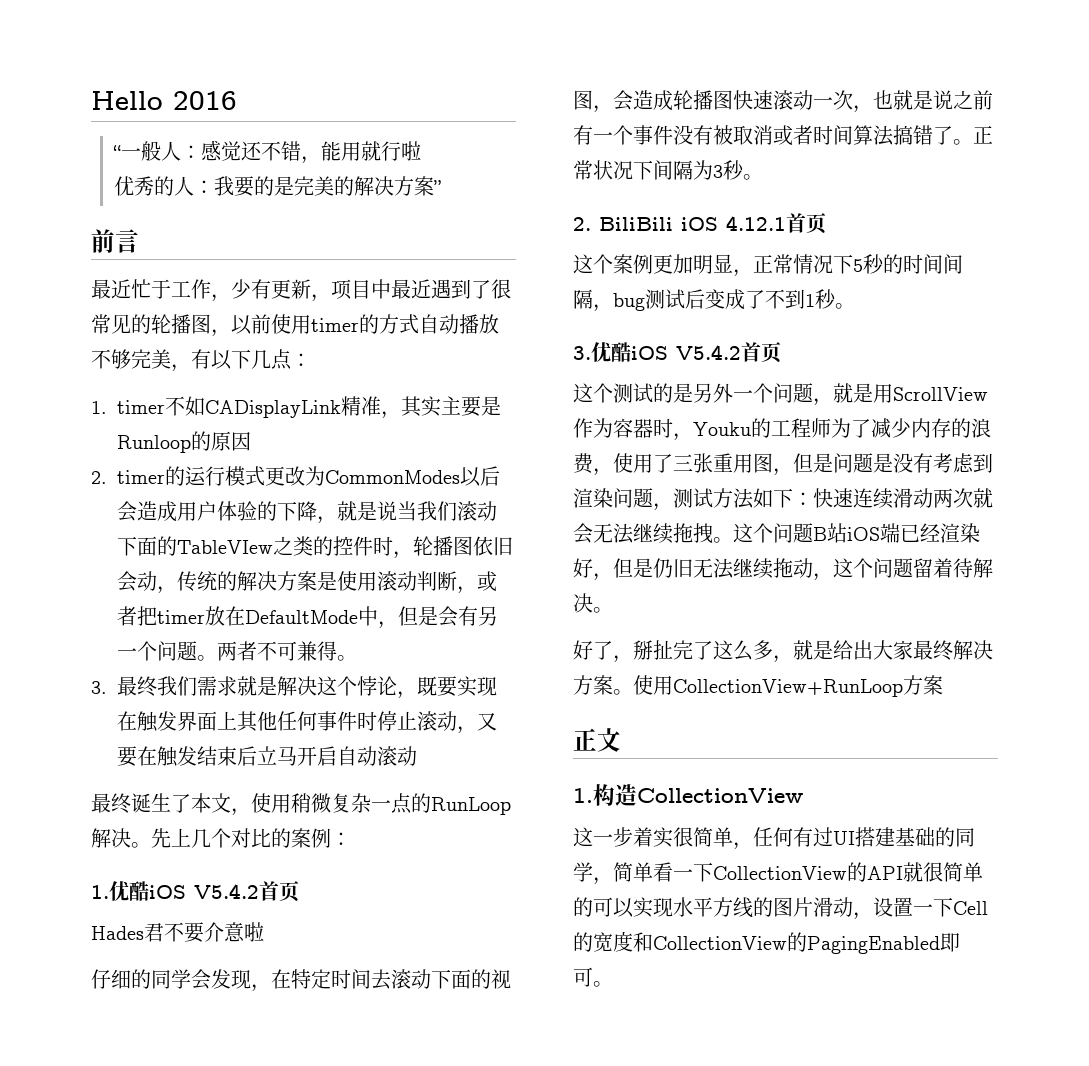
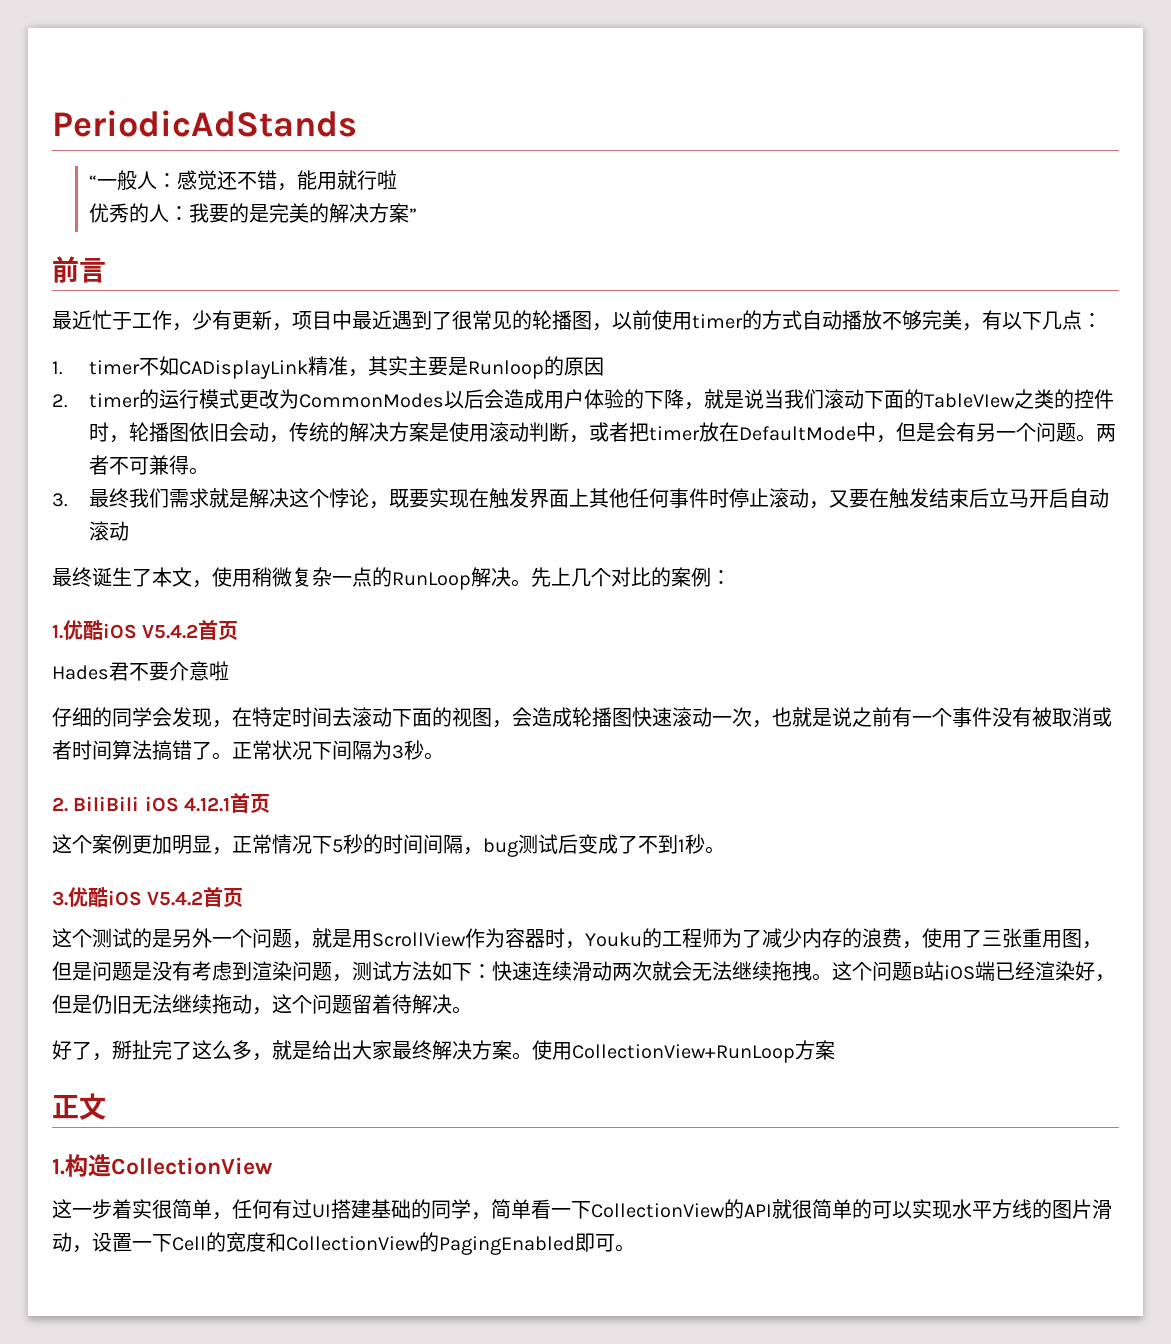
[91,91,237,110] Hello 2016 -> [52,110,357,137] PeriodicAdStands

